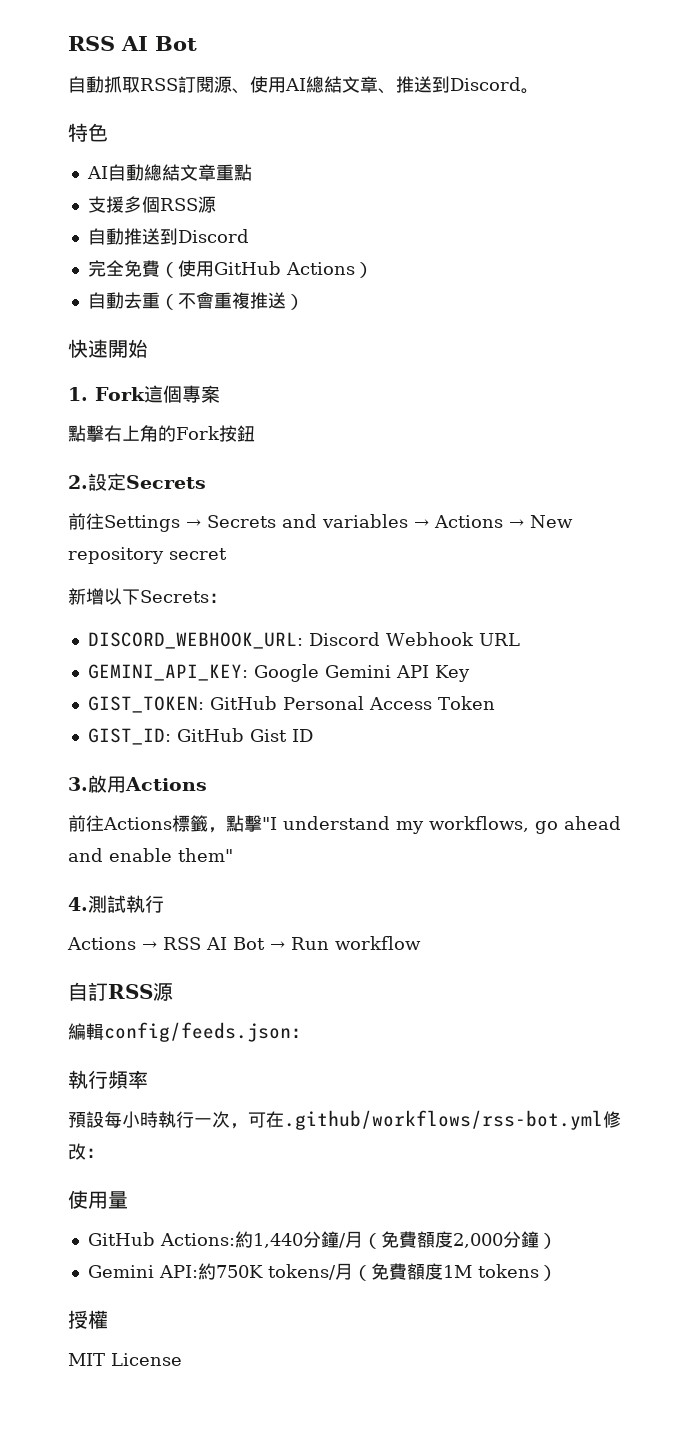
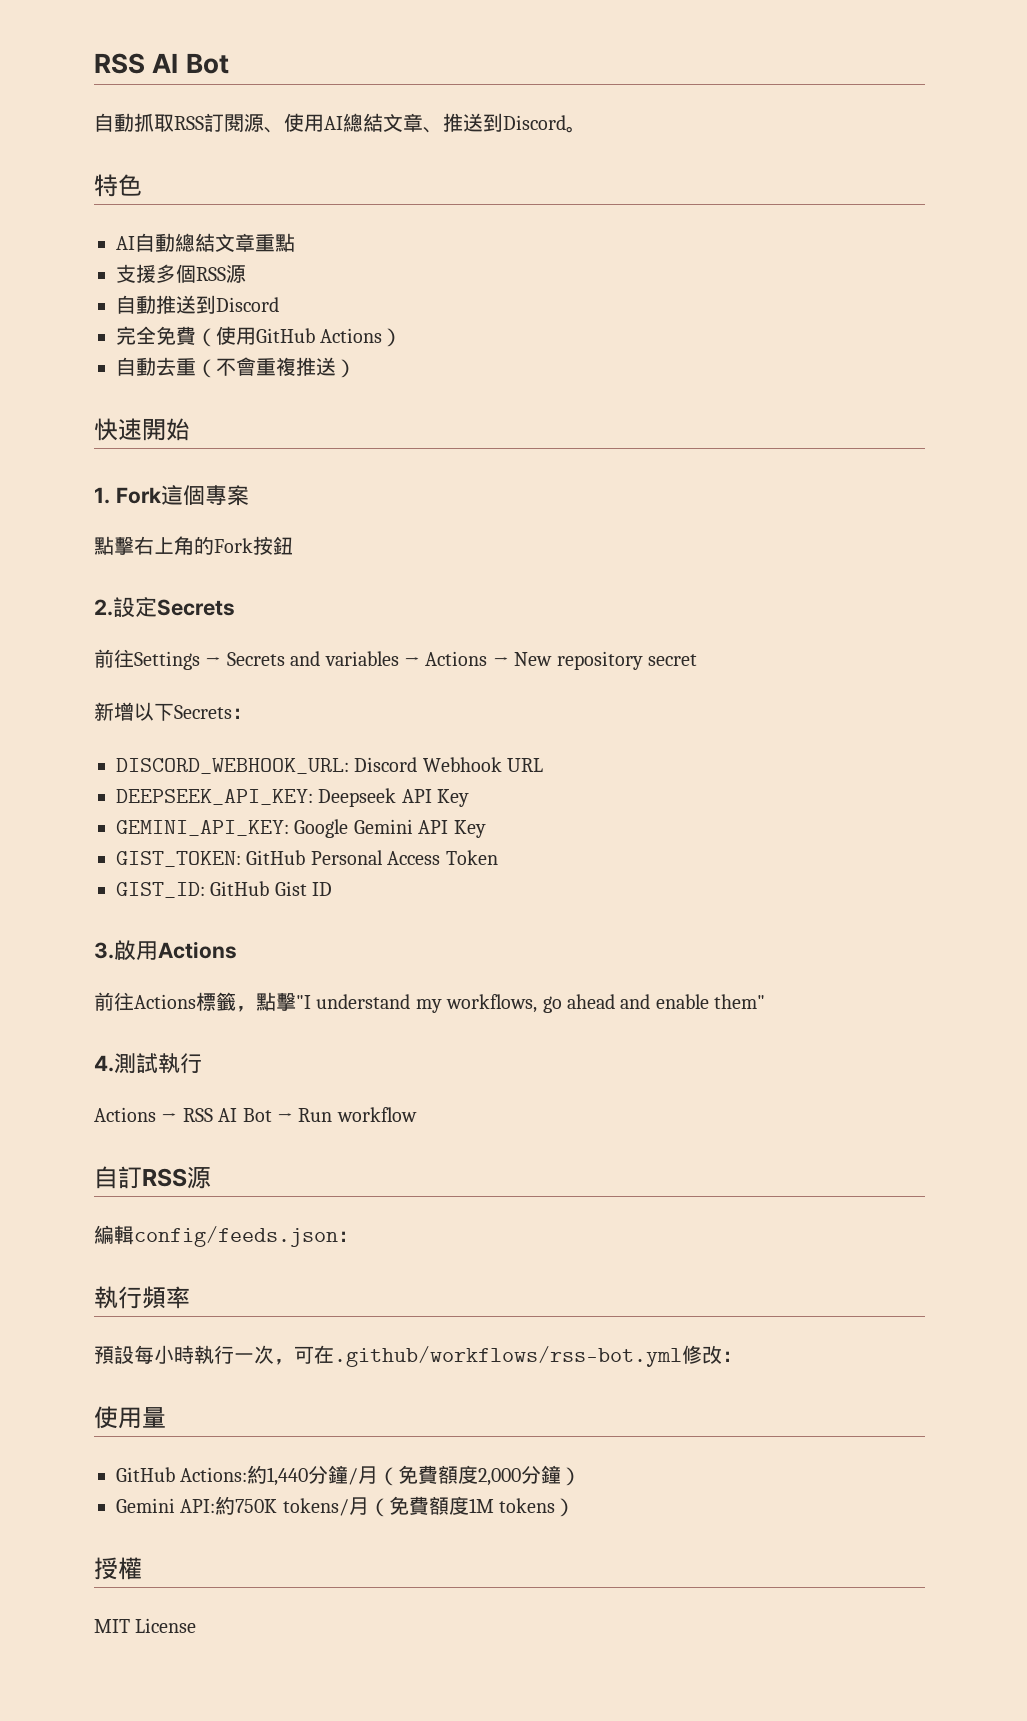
(520, 639) none -> [116,788,470,807] // DEEPSEEK_API_KEY: Deepseek API Key

